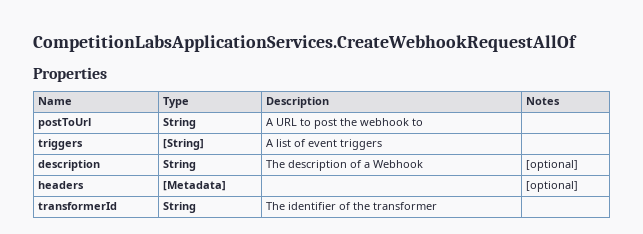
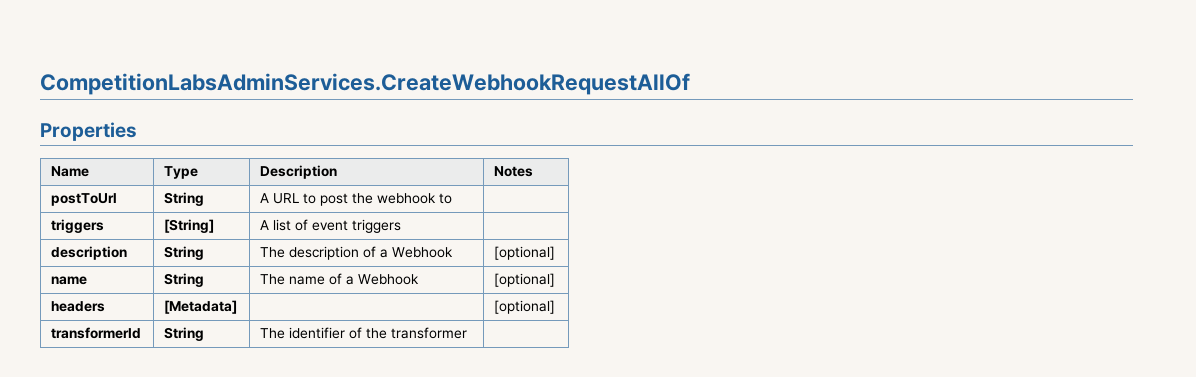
[33,35,577,52] CompetitionLabsApplicationServices.CreateWebhookRequestAllOf -> [40,73,690,95] CompetitionLabsAdminServices.CreateWebhookRequestAllOf
(578, 165) none -> [51,276,88,285] [164,273,205,287] [260,273,420,285] [494,273,556,287] // name | String | The name of a Webhook | [optional]

